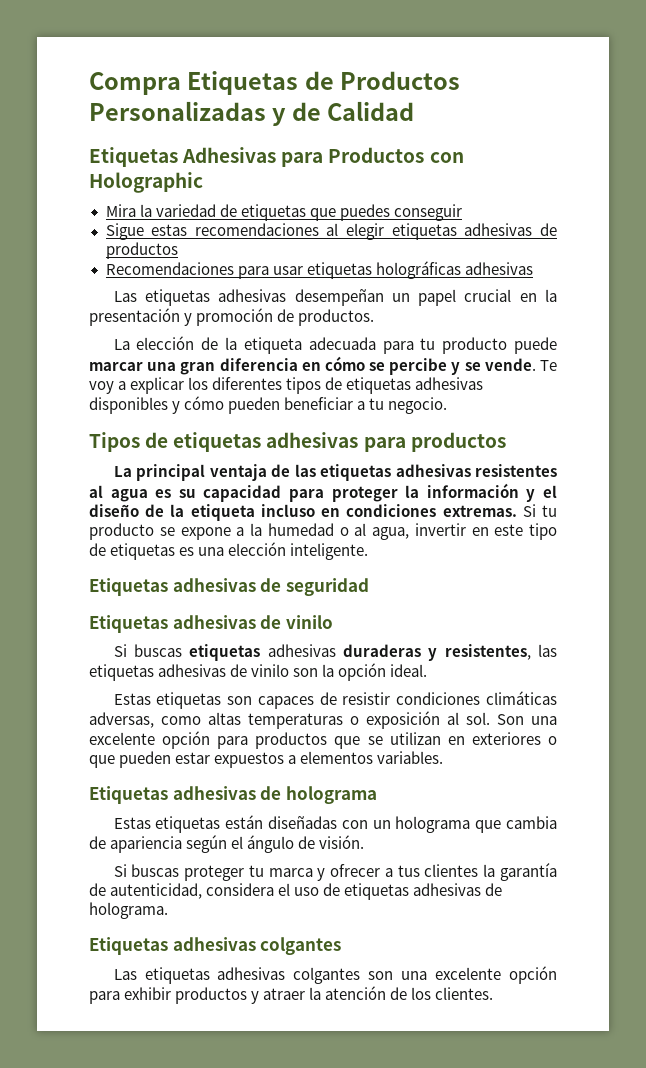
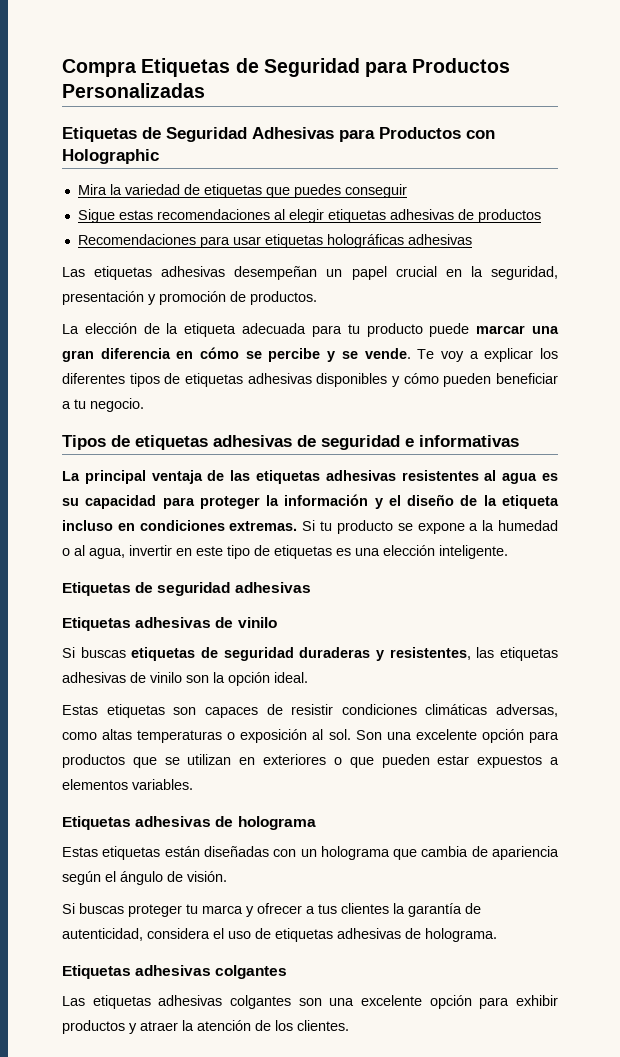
(334, 80) none -> [263,58,408,77] Seguridad para
[272,101,415,126] [89,147,178,167] y de Calidad // Etiquetas -> [62,127,247,142] // Etiquetas de Seguridad
(558, 295) none -> [490,266,558,280] seguridad,
[363,432,506,452] para productos -> [297,435,519,450] de seguridad e informativas
[172,578,369,596] adhesivas de seguridad -> [135,582,311,596] de seguridad adhesivas
[267,644,336,657] adhesivas -> [201,647,294,661] de seguridad

